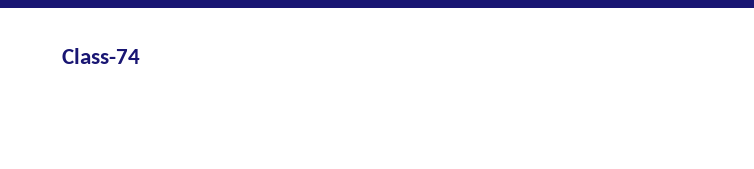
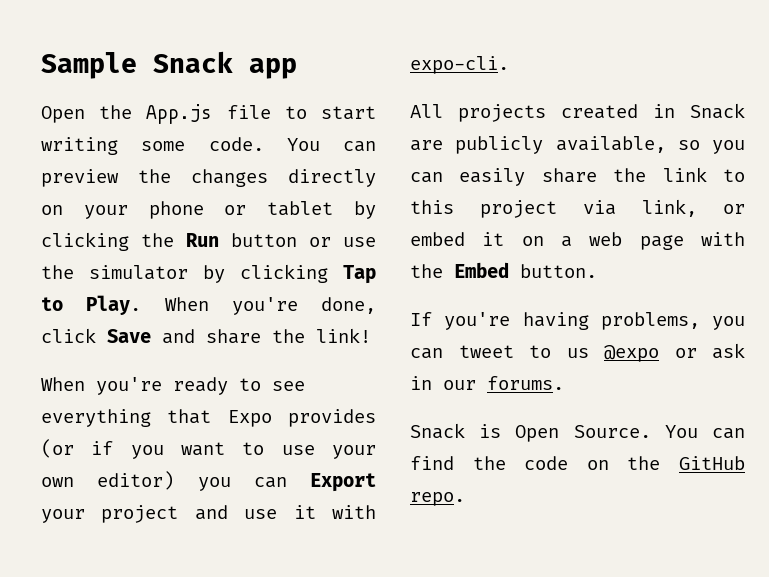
[62,48,140,64] Class-74 -> [41,51,297,79] [41,104,376,124] [41,137,376,155] [41,169,376,187] [41,201,377,219] [41,232,376,251] [41,264,376,284] [41,295,376,315] [41,328,371,344] [41,377,305,395] [41,409,376,427] [41,439,376,459] [41,471,376,492] [41,505,376,523] [410,56,509,74] [410,103,745,122] [410,136,745,154] [410,167,745,186] [410,199,745,218] [410,232,745,250] [410,262,597,278] [410,312,745,330] [410,343,745,362] [410,376,564,390] [410,423,745,442] [410,456,745,470] [410,492,465,506] Sample Snack app // Open the App.js file to start writing some code. You can preview the changes directly on your phone or tablet by clicking the Run button or use the simulator by clicking Tap to Play. When you're done, click Save and share the link! // When you're ready to see everything that Expo provides (or if you want to use your own editor) you can Export your project and use it with expo-cli. // All projects created in Snack are publicly available, so you can easily share the link to this project via link, or embed it on a web page with the Embed button. // If you're having problems, you can tweet to us @expo or ask in our forums. // Snack is Open Source. You can find the code on the GitHub repo.

